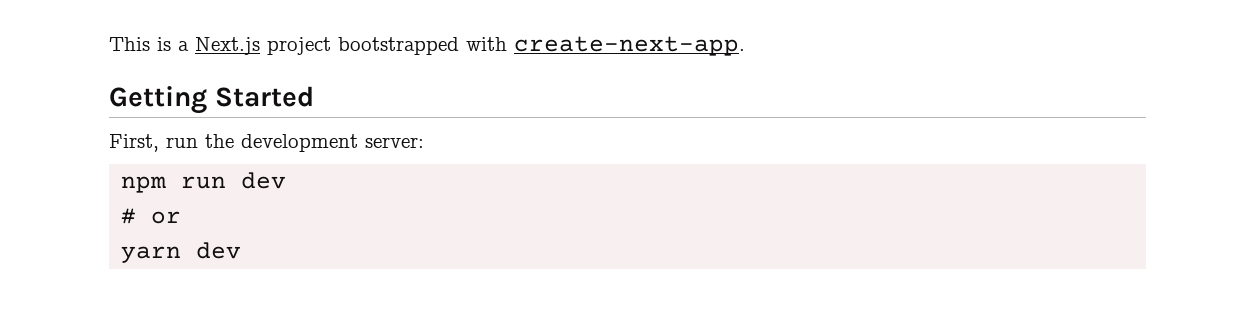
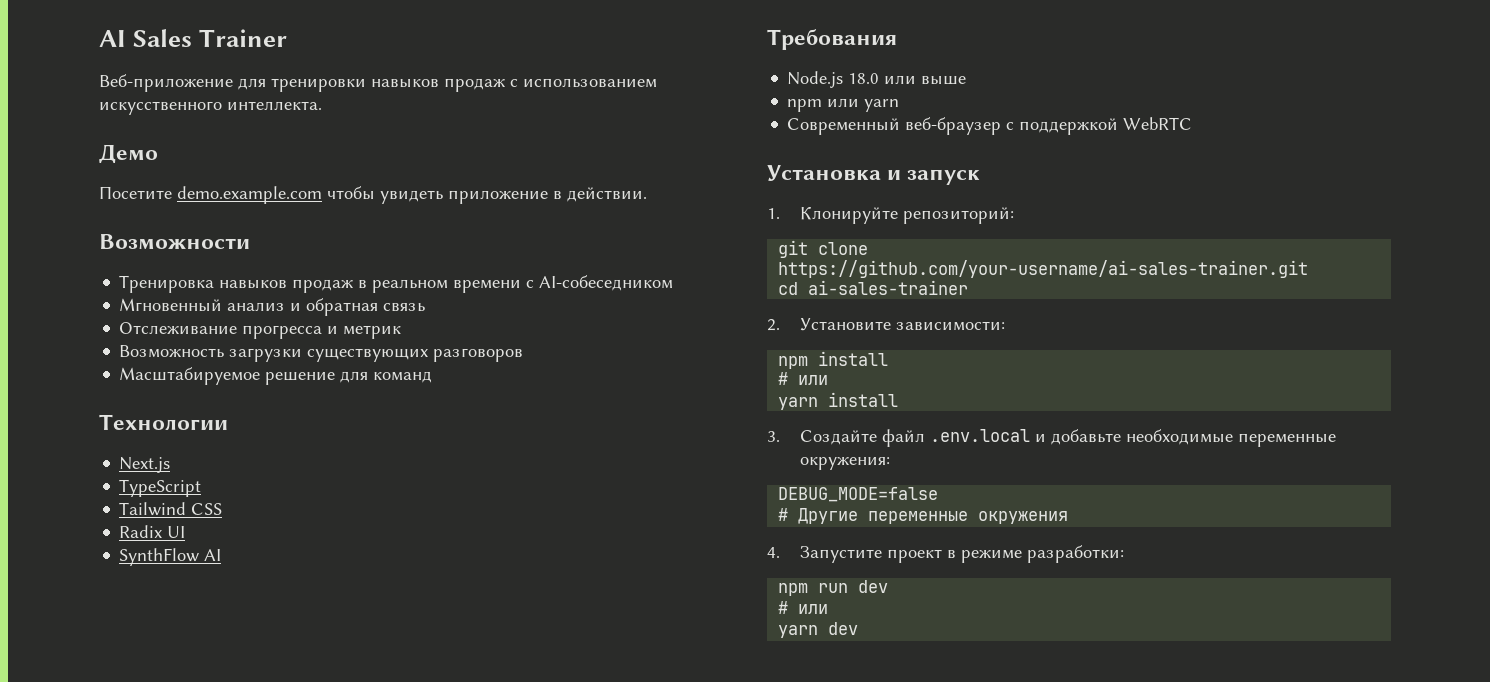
[109,36,745,56] [109,86,314,114] [109,134,424,152] This is a Next.js project bootstrapped with create-next-app. // Getting Started // First, run the development server: -> [99,29,288,47] [99,74,657,92] [99,101,322,115] [99,144,158,164] [99,186,647,204] [99,234,250,250] [119,275,674,293] [119,298,426,316] [119,322,402,339] [119,345,524,362] [119,367,433,385] [99,414,228,430] [119,457,171,473] [119,479,202,497] [119,502,223,516] [119,525,186,538] [119,548,222,566] [767,29,897,50] [787,71,967,88] [787,98,900,112] [787,117,1193,135] [767,165,981,185] [767,207,1015,224] [778,240,869,258] [778,260,1309,278] [778,280,969,295] [767,318,1006,331] [778,351,889,369] [778,372,829,385] [778,392,899,410] [767,429,1337,447] [800,456,891,470] [778,487,939,502] [778,508,1069,524] [767,545,1125,563] AI Sales Trainer // Веб-приложение для тренировки навыков продаж с использованием искусственного интеллекта. // Демо // Посетите demo.example.com чтобы увидеть приложение в действии. // Возможности // Тренировка навыков продаж в реальном времени с AI-собеседником // Мгновенный анализ и обратная связь // Отслеживание прогресса и метрик // Возможность загрузки существующих разговоров // Масштабируемое решение для команд // Технологии // Next.js // TypeScript // Tailwind CSS // Radix UI // SynthFlow AI // Требования // Node.js 18.0 или выше // npm или yarn // Современный веб-браузер с поддержкой WebRTC // Установка и запуск // 1. Клонируйте репозиторий: // git clone https://github.com/your-username/ai-sales-trainer.git // cd ai-sales-trainer // 2. Установите зависимости: // npm install // # или // yarn install // 3. Создайте файл .env.local и добавьте необходимые переменные окружения: // DEBUG_MODE=false // # Другие переменные окружения // 4. Запустите проект в режиме разработки:
[151,211,182,224] or -> [798,604,829,614] или

